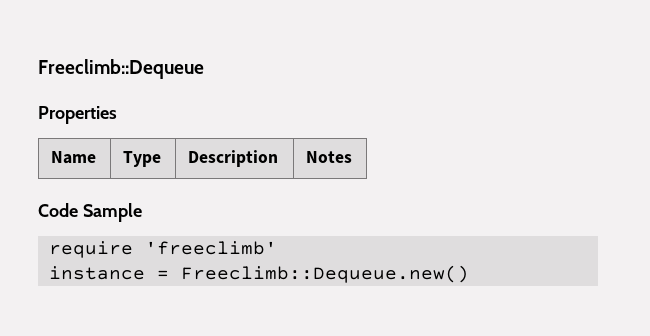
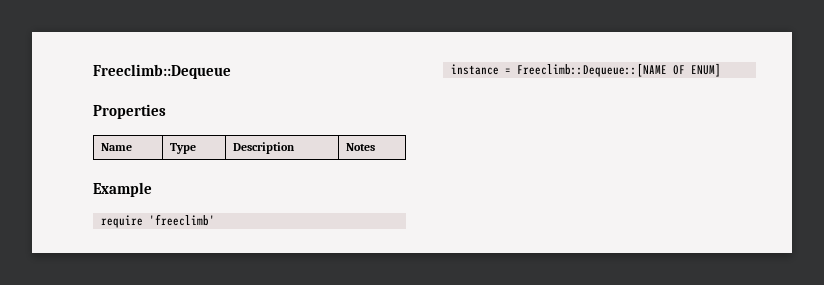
[38,203,142,222] Code Sample -> [93,182,152,197] Example
[180,265,469,283] Freeclimb::Dequeue.new() -> [516,63,721,77] Freeclimb::Dequeue::[NAME OF ENUM]

